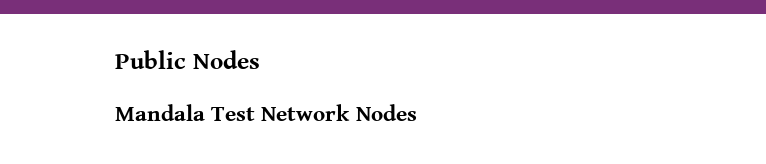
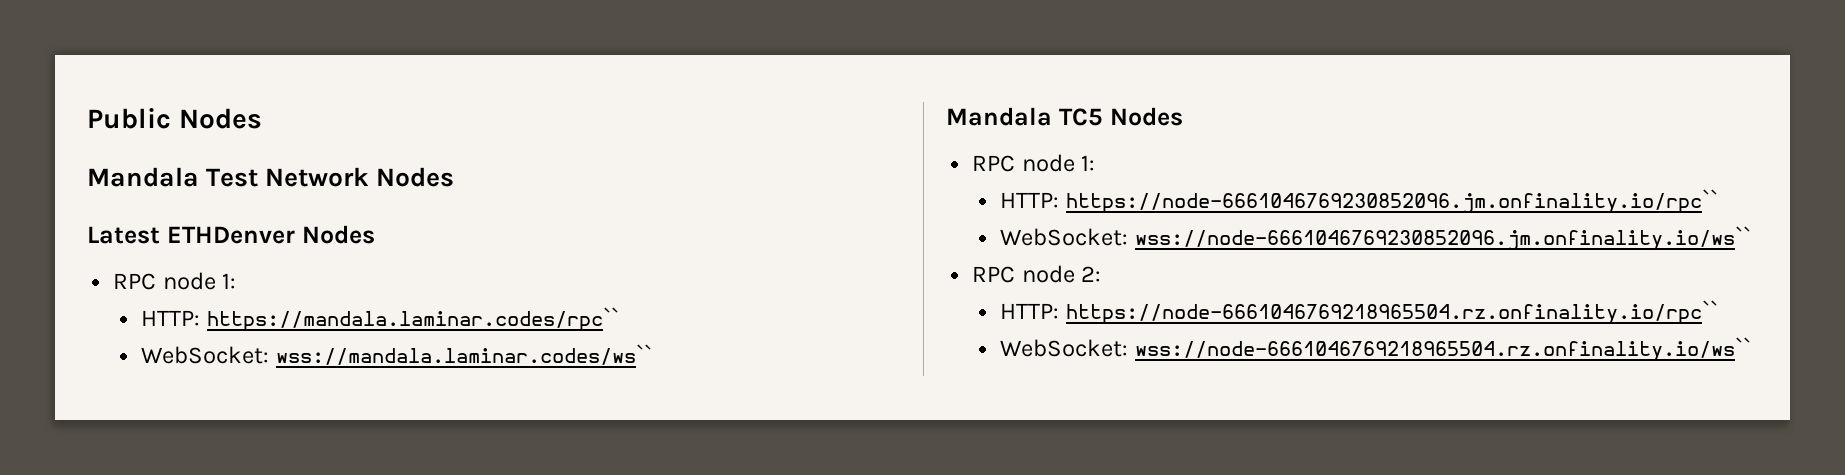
(417, 112) none -> [87,225,375,244] [113,272,237,290] [141,307,619,332] [141,344,652,365] [946,107,1183,126] [972,154,1096,172] [1000,189,1718,214] [1000,226,1751,251] [972,265,1102,283] [1000,300,1718,325] [1000,337,1751,362] // Latest ETHDenver Nodes // RPC node 1: // HTTP: https://mandala.laminar.codes/rpc`` // WebSocket: wss://mandala.laminar.codes/ws`` // Mandala TC5 Nodes // RPC node 1: // HTTP: https://node-6661046769230852096.jm.onfinality.io/rpc`` // WebSocket: wss://node-6661046769230852096.jm.onfinality.io/ws`` // RPC node 2: // HTTP: https://node-6661046769218965504.rz.onfinality.io/rpc`` // WebSocket: wss://node-6661046769218965504.rz.onfinality.io/ws``

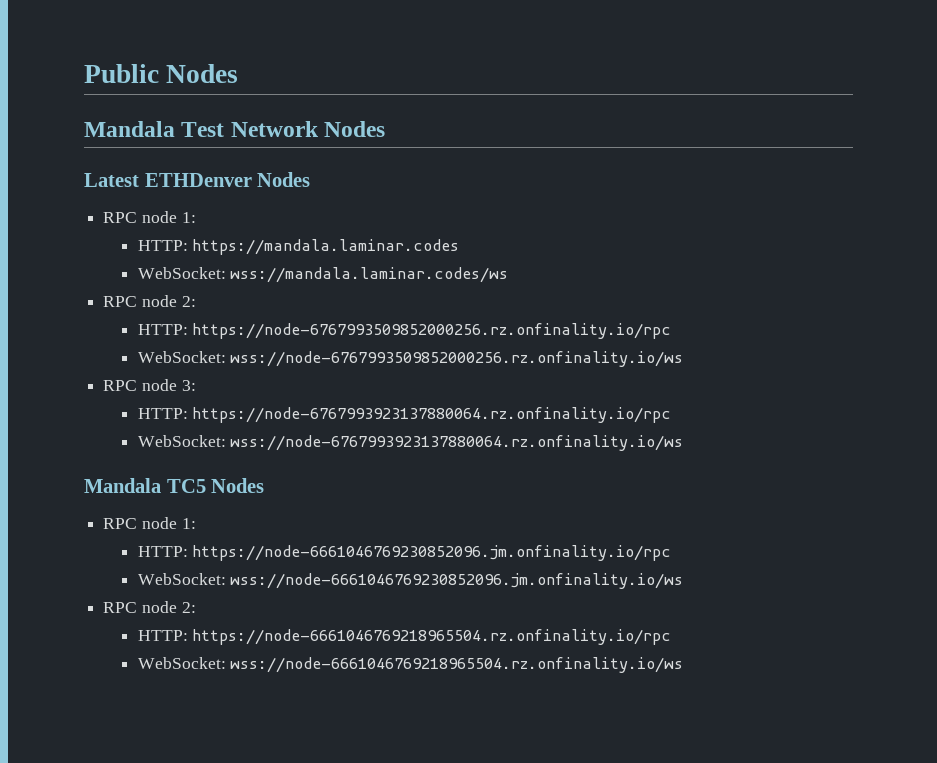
[206,307,619,332] [141,344,652,365] https://mandala.laminar.codes/rpc`` // WebSocket: wss://mandala.laminar.codes/ws`` -> [192,239,460,255] [137,267,509,283] [103,295,196,307] [137,323,672,339] [137,351,684,367] [103,379,196,391] [137,407,672,423] [137,435,684,451] https://mandala.laminar.codes // WebSocket: wss://mandala.laminar.codes/ws // RPC node 2: // HTTP: https://node-6767993509852000256.rz.onfinality.io/rpc // WebSocket: wss://node-6767993509852000256.rz.onfinality.io/ws // RPC node 3: // HTTP: https://node-6767993923137880064.rz.onfinality.io/rpc // WebSocket: wss://node-6767993923137880064.rz.onfinality.io/ws
[1065,189,1718,214] [1000,226,1751,251] [972,265,1102,283] [1000,300,1718,325] [1000,337,1751,362] https://node-6661046769230852096.jm.onfinality.io/rpc`` // WebSocket: wss://node-6661046769230852096.jm.onfinality.io/ws`` // RPC node 2: // HTTP: https://node-6661046769218965504.rz.onfinality.io/rpc`` // WebSocket: wss://node-6661046769218965504.rz.onfinality.io/ws`` -> [192,545,672,561] [137,573,684,589] [103,601,196,613] [137,629,672,645] [137,657,684,673] https://node-6661046769230852096.jm.onfinality.io/rpc // WebSocket: wss://node-6661046769230852096.jm.onfinality.io/ws // RPC node 2: // HTTP: https://node-6661046769218965504.rz.onfinality.io/rpc // WebSocket: wss://node-6661046769218965504.rz.onfinality.io/ws

